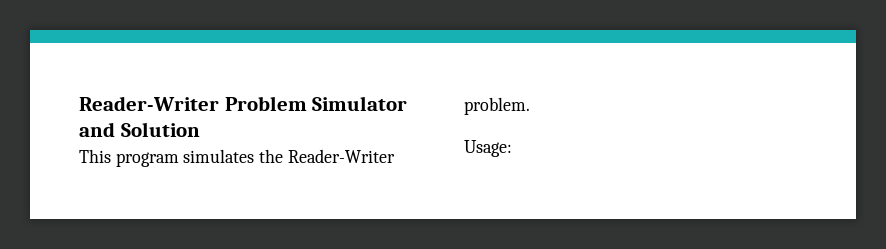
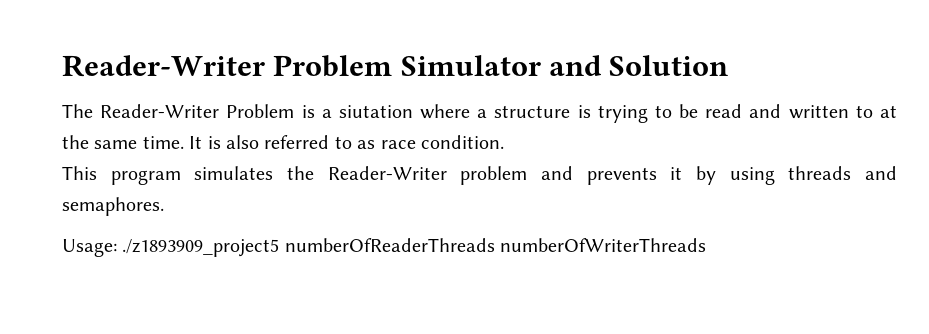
(200, 129) none -> [62,104,897,123] [62,135,504,149] // The Reader-Writer Problem is a siutation where a structure is trying to be read and written to at the same time. It is also referred to as race condition.
[464,97,530,115] [464,140,512,157] problem. // Usage: -> [460,166,897,185] [62,197,164,216] [62,238,707,257] problem and prevents it by using threads and semaphores. // Usage: ./z1893909_project5 numberOfReaderThreads numberOfWriterThreads

